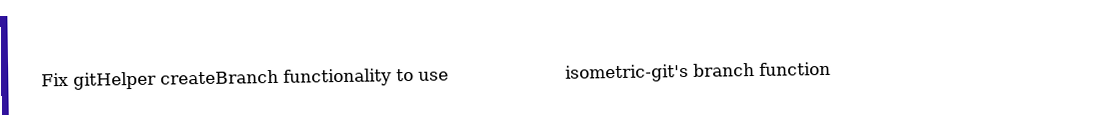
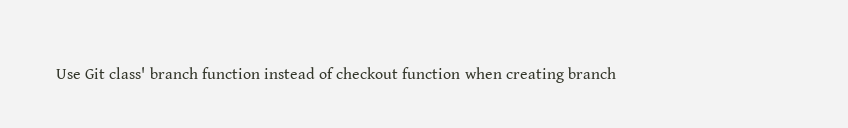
[41,61,831,90] Fix gitHelper createBranch functionality to use isometric-git's branch function -> [56,67,617,83] Use Git class' branch function instead of checkout function when creating branch

